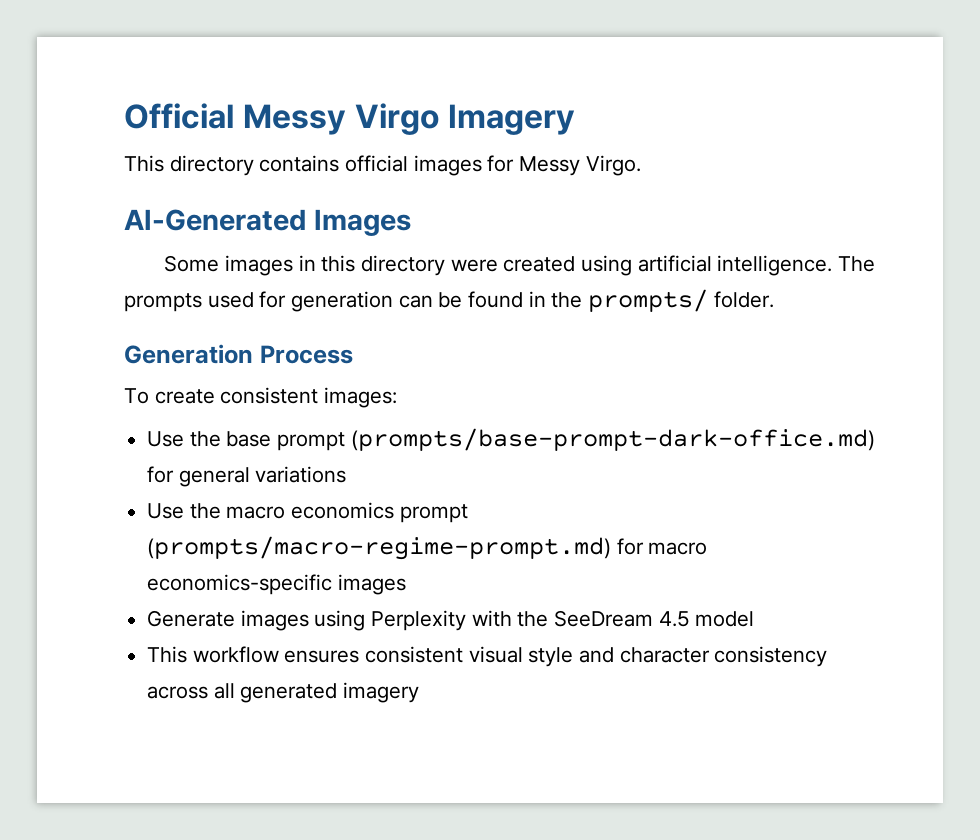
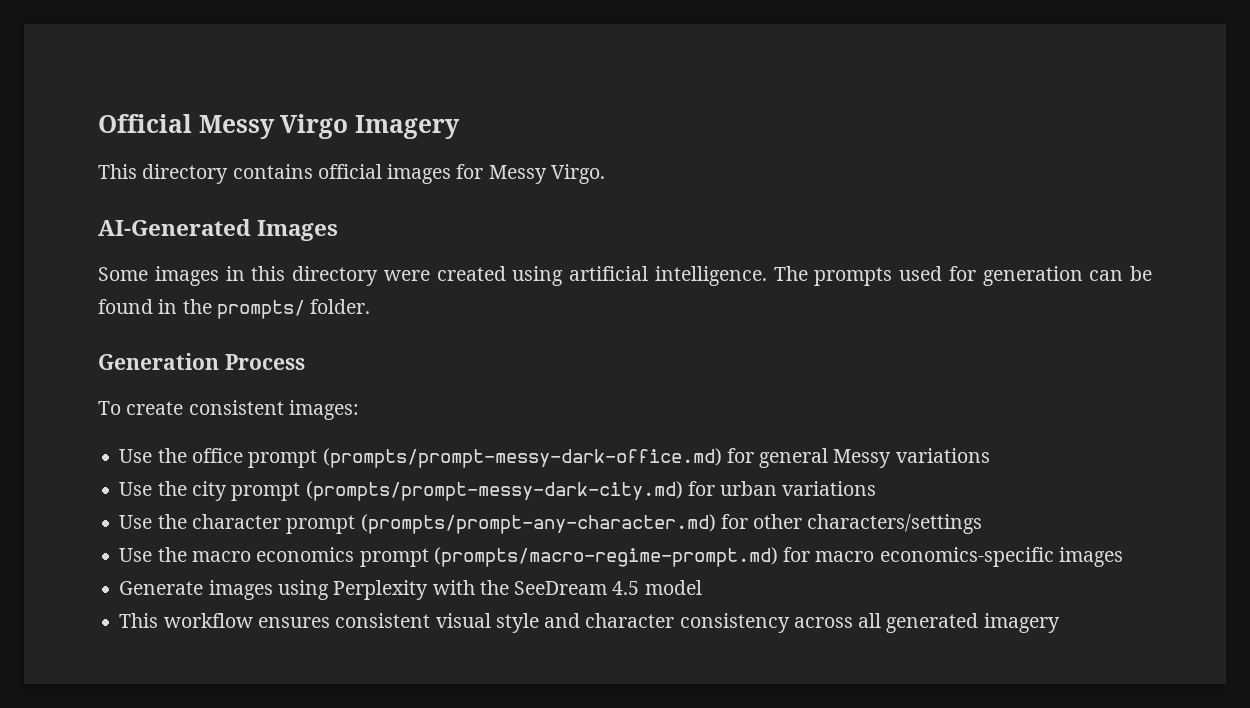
[226,428,875,451] base prompt (prompts/base-prompt-dark-office.md) -> [191,448,722,468] office prompt (prompts/prompt-messy-dark-office.md)
[255,466,347,483] variations -> [833,448,990,468] [119,481,877,501] [119,514,983,534] Messy variations // Use the city prompt (prompts/prompt-messy-dark-city.md) for urban variations // Use the character prompt (prompts/prompt-any-character.md) for other characters/settings

